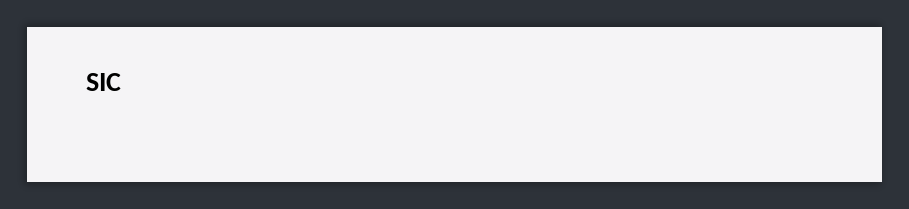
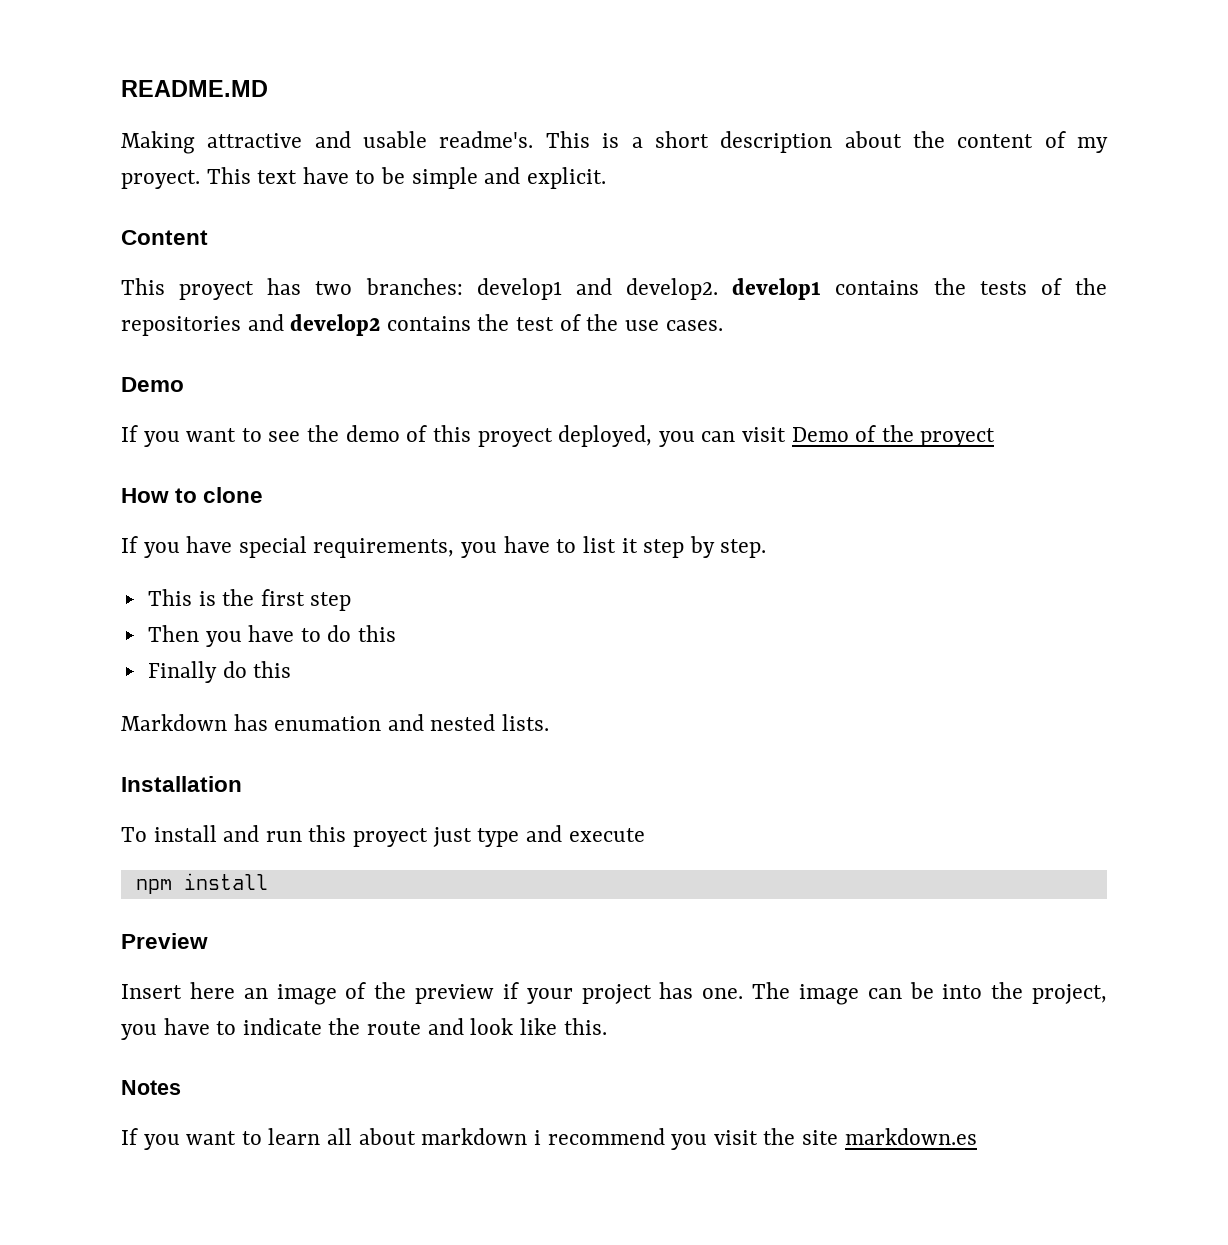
[86,73,121,91] SIC -> [121,80,268,97] [121,131,1108,154] [121,167,606,189] [121,230,208,245] [121,278,1108,300] [121,314,723,336] [121,377,184,392] [121,425,996,447] [121,487,264,503] [121,536,767,558] [147,589,352,611] [147,625,397,647] [147,661,292,683] [121,714,550,731] [121,776,242,792] [121,825,645,847] [135,873,268,894] [121,933,208,949] [121,982,1108,1005] [121,1018,607,1040] [121,1080,181,1095] [121,1128,977,1150] README.MD // Making attractive and usable readme's. This is a short description about the content of my proyect. This text have to be simple and explicit. // Content // This proyect has two branches: develop1 and develop2. develop1 contains the tests of the repositories and develop2 contains the test of the use cases. // Demo // If you want to see the demo of this proyect deployed, you can visit Demo of the proyect // How to clone // If you have special requirements, you have to list it step by step. // This is the first step // Then you have to do this // Finally do this // Markdown has enumation and nested lists. // Installation // To install and run this proyect just type and execute // npm install // Preview // Insert here an image of the preview if your project has one. The image can be into the project, you have to indicate the route and look like this. // Notes // If you want to learn all about markdown i recommend you visit the site markdown.es

